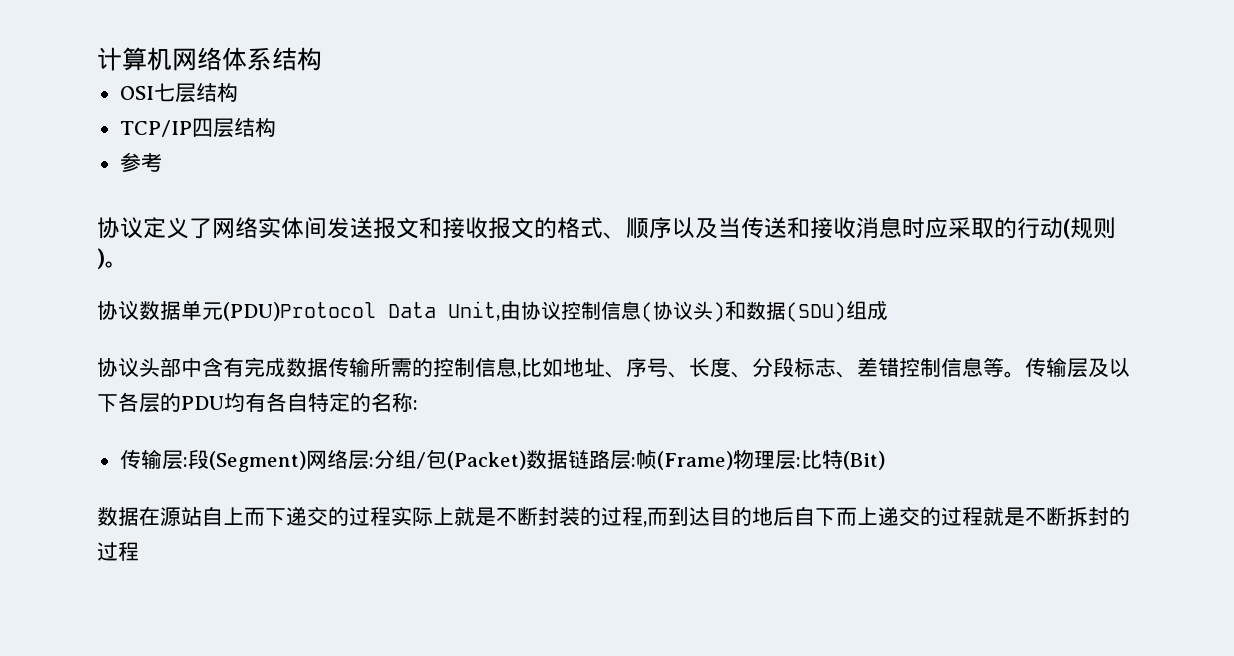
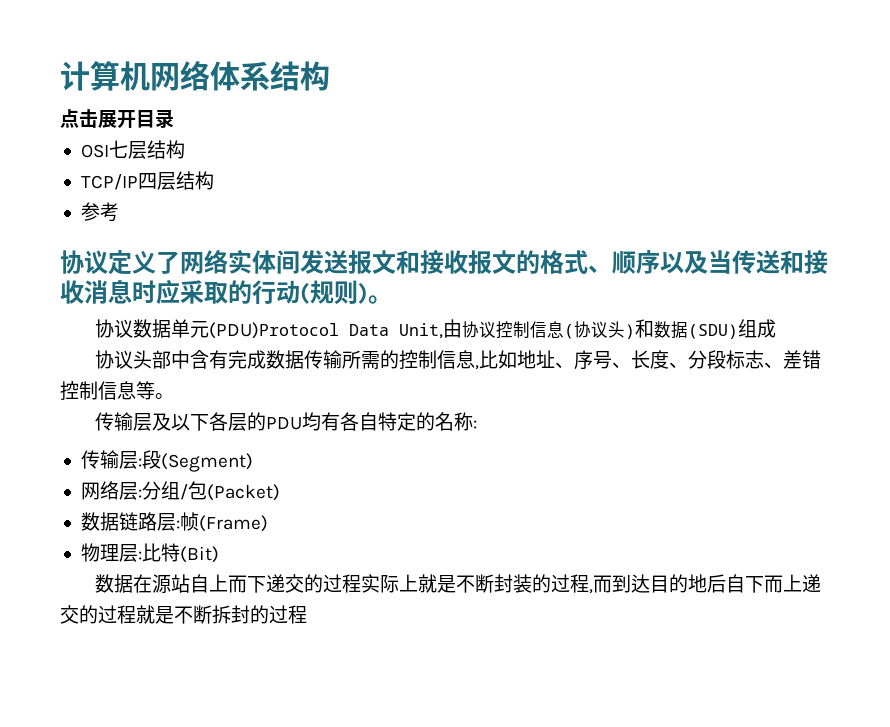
(322, 59) none -> [60,109,174,128] // 点击展开目录
(1025, 374) none -> (174, 396) //
(306, 461) none -> (253, 462) //
(526, 460) none -> (280, 492) //
(733, 460) none -> (268, 523) //

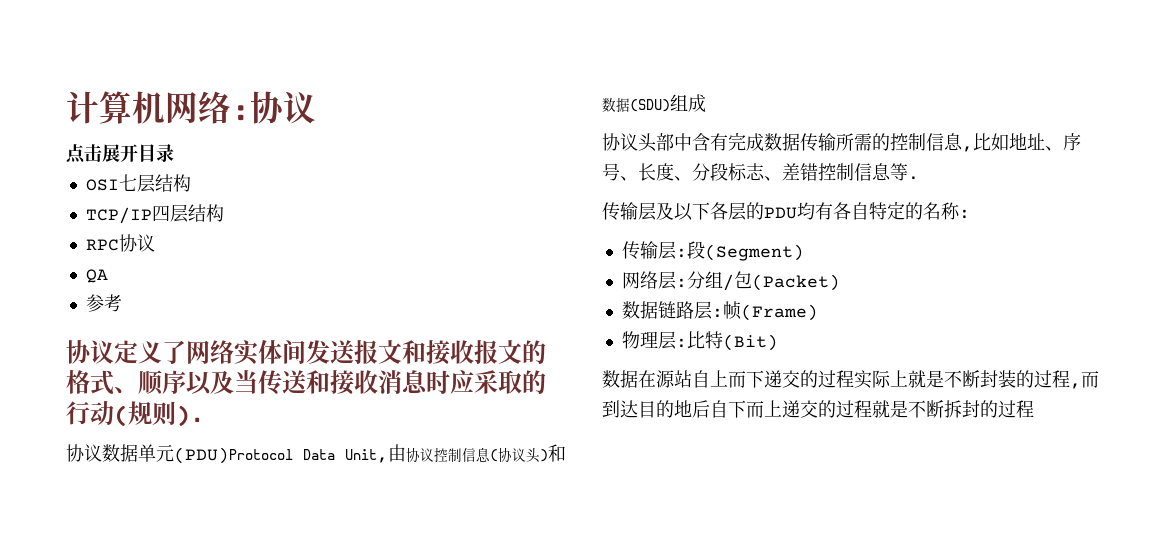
[210,61,330,91] 体系结构 -> [231,91,316,124] :协议
(214, 180) none -> [85,234,155,252] [85,269,108,283] // RPC协议 // QA
[358,282,392,304] )。 -> [176,405,204,427] ).
[155,393,174,399] 。 -> [908,176,919,180] .

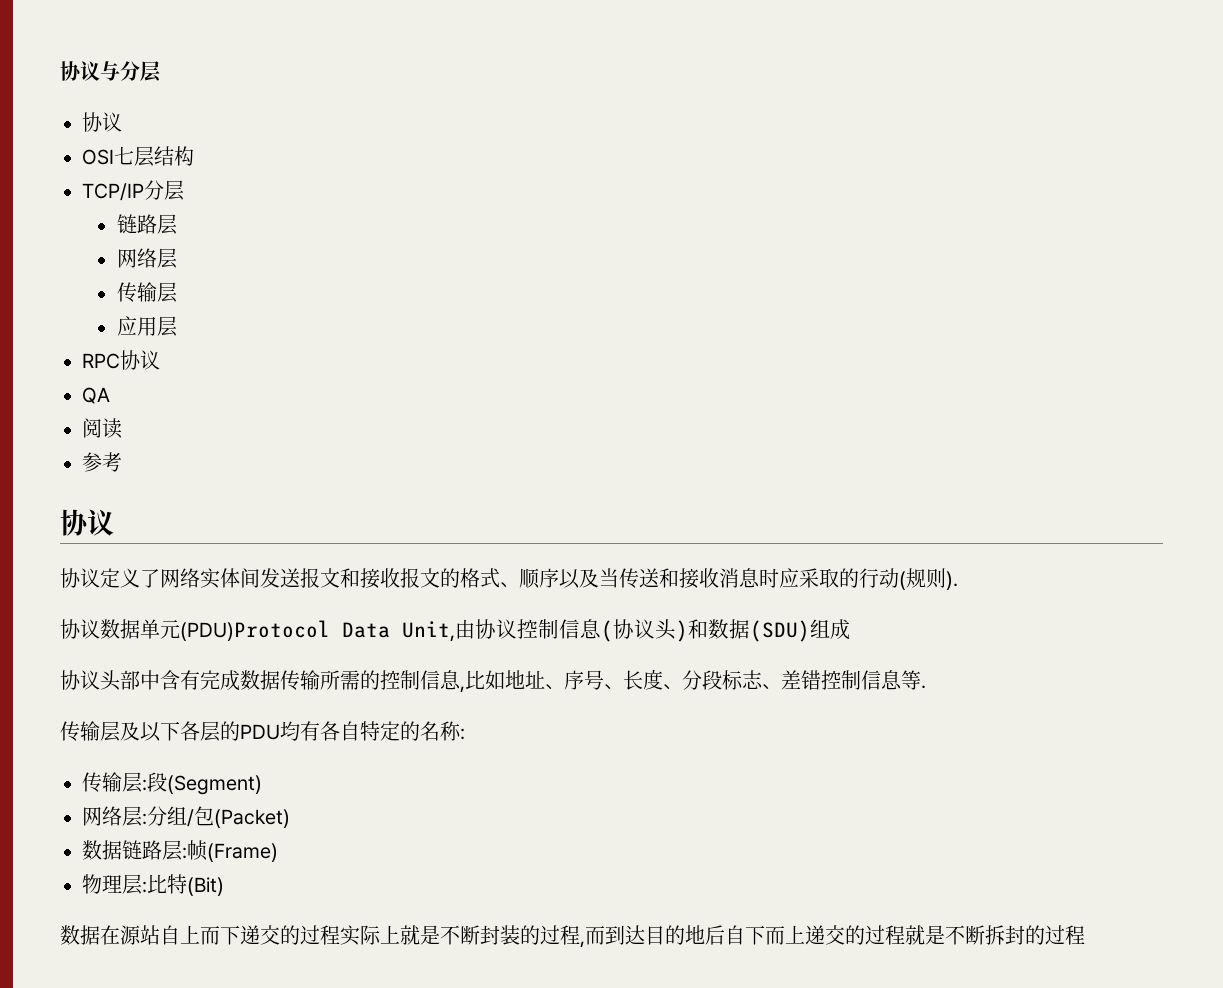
[66,91,316,124] [66,144,174,164] 计算机网络:协议 // 点击展开目录 -> [60,61,161,82] [82,112,122,132] 协议与分层 // 协议
[151,204,224,223] 四层结构 -> [144,180,184,201] [116,214,177,235] [116,248,177,269] [116,282,177,303] [116,316,177,337] 分层 // 链路层 // 网络层 // 传输层 // 应用层
(108, 276) none -> [82,418,122,439] // 阅读
(114, 352) none -> [60,568,100,588] // 协议

